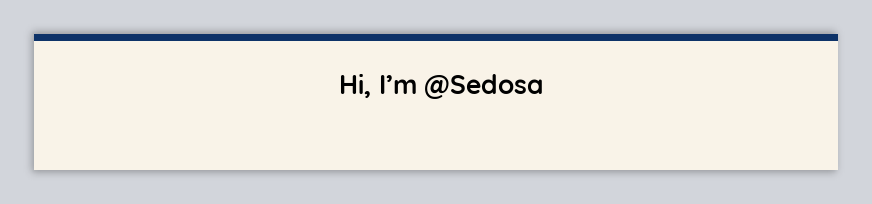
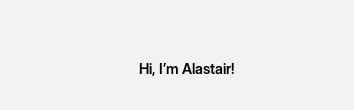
[423,74,544,99] @Sedosa -> [182,63,235,74] Alastair!

